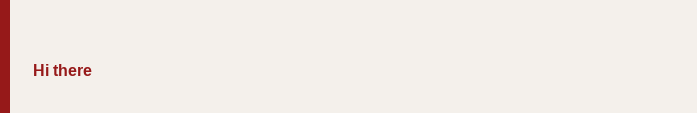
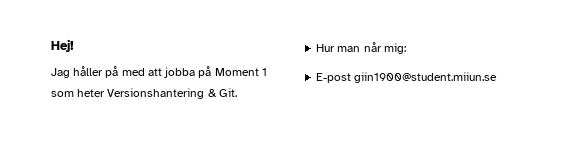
[33,64,93,76] Hi there -> [51,39,74,52] [51,66,267,78] [51,88,237,99] [316,42,406,54] [316,72,498,83] Hej! // Jag håller på med att jobba på Moment 1 som heter Versionshantering & Git. // Hur man når mig: // E-post giin1900@student.miiun.se

